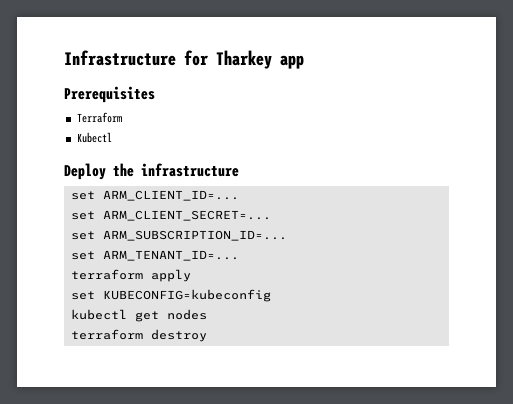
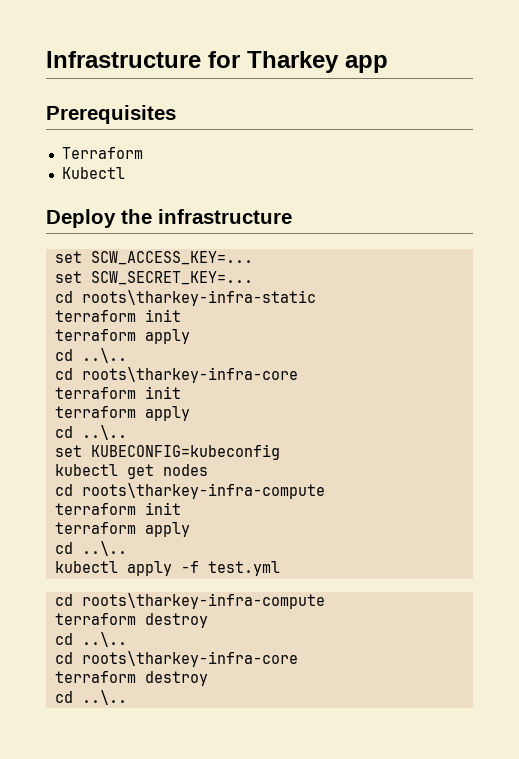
[102,190,239,201] [70,210,271,221] [70,230,287,241] [70,250,239,261] [70,269,191,282] ARM_CLIENT_ID=... // set ARM_CLIENT_SECRET=... // set ARM_SUBSCRIPTION_ID=... // set ARM_TENANT_ID=... // terraform apply -> [90,251,253,265] [54,271,253,285] [54,290,316,306] [54,309,181,322] [54,329,190,344] [54,348,127,363] [54,367,298,383] [54,386,181,399] [54,406,190,421] [54,425,127,440] SCW_ACCESS_KEY=... // set SCW_SECRET_KEY=... // cd roots\tharkey-infra-static // terraform init // terraform apply // cd ..\.. // cd roots\tharkey-infra-core // terraform init // terraform apply // cd ..\..
[70,329,207,342] terraform destroy -> [54,483,325,499] [54,502,181,515] [54,522,190,537] [54,541,127,556] [54,561,280,576] [54,593,325,609] [54,613,208,628] [54,632,127,647] [54,651,298,667] [54,671,208,686] [54,690,127,705] cd roots\tharkey-infra-compute // terraform init // terraform apply // cd ..\.. // kubectl apply -f test.yml // cd roots\tharkey-infra-compute // terraform destroy // cd ..\.. // cd roots\tharkey-infra-core // terraform destroy // cd ..\..

